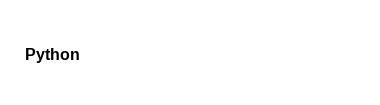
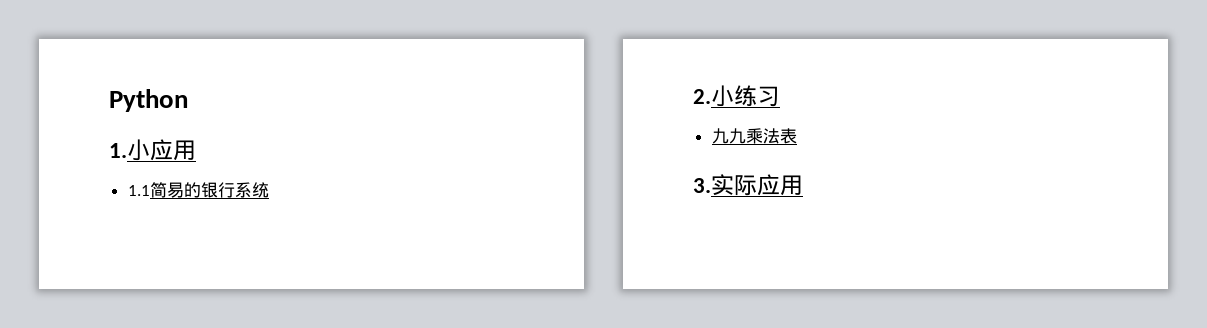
(80, 55) none -> [109,139,196,161] [127,182,269,198] [693,85,780,107] [711,128,797,144] [693,174,803,196] // 1.小应用 // 1.1简易的银行系统 // 2.小练习 // 九九乘法表 // 3.实际应用

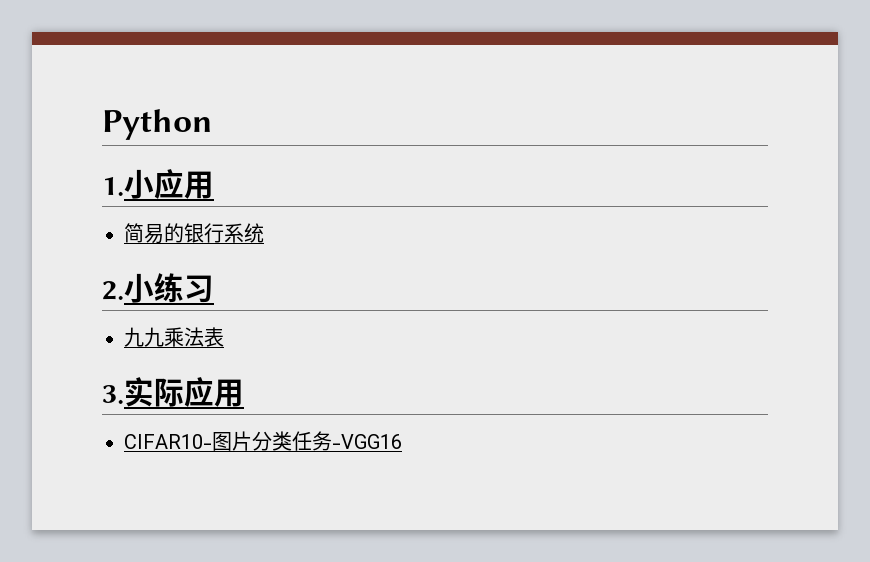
[127,185,150,196] 1.1 -> (214, 185) none
(803, 185) none -> [124,431,402,451] // CIFAR10-图片分类任务-VGG16

